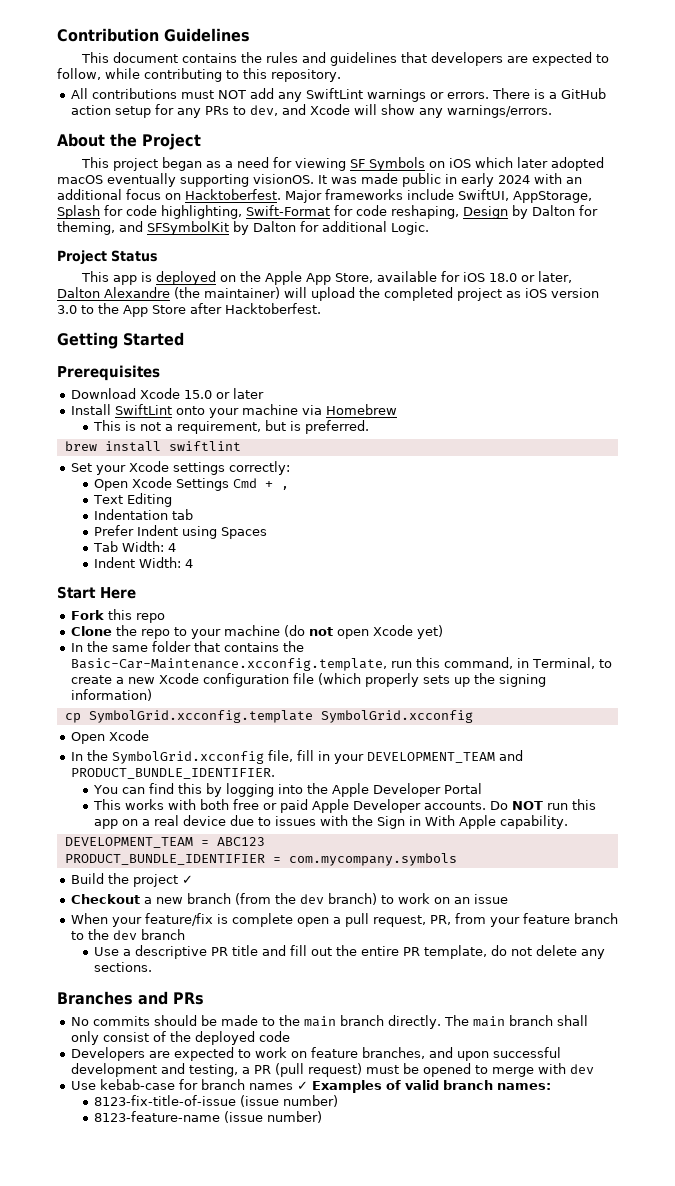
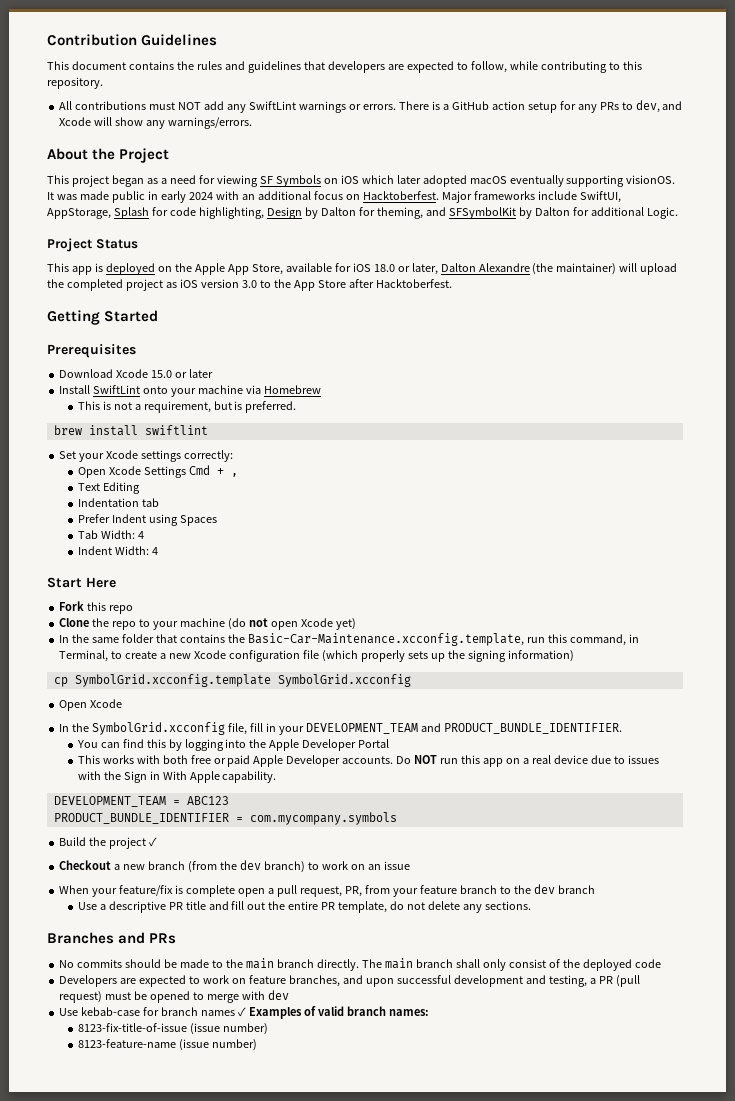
[246,205,459,219] Swift-Format for code reshaping, -> (264, 213) none

